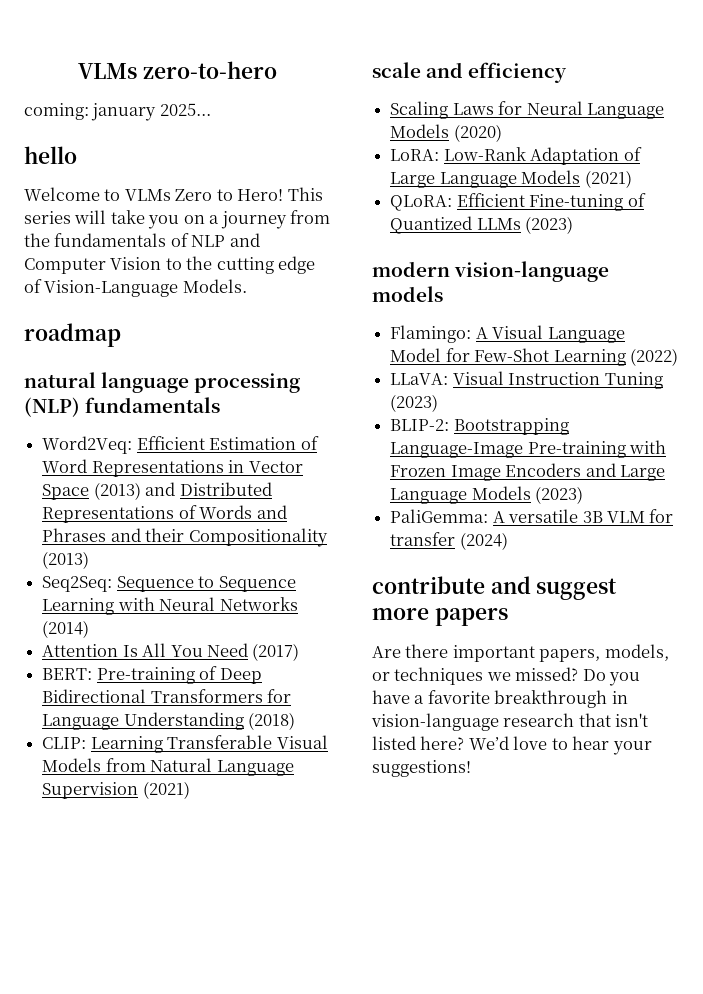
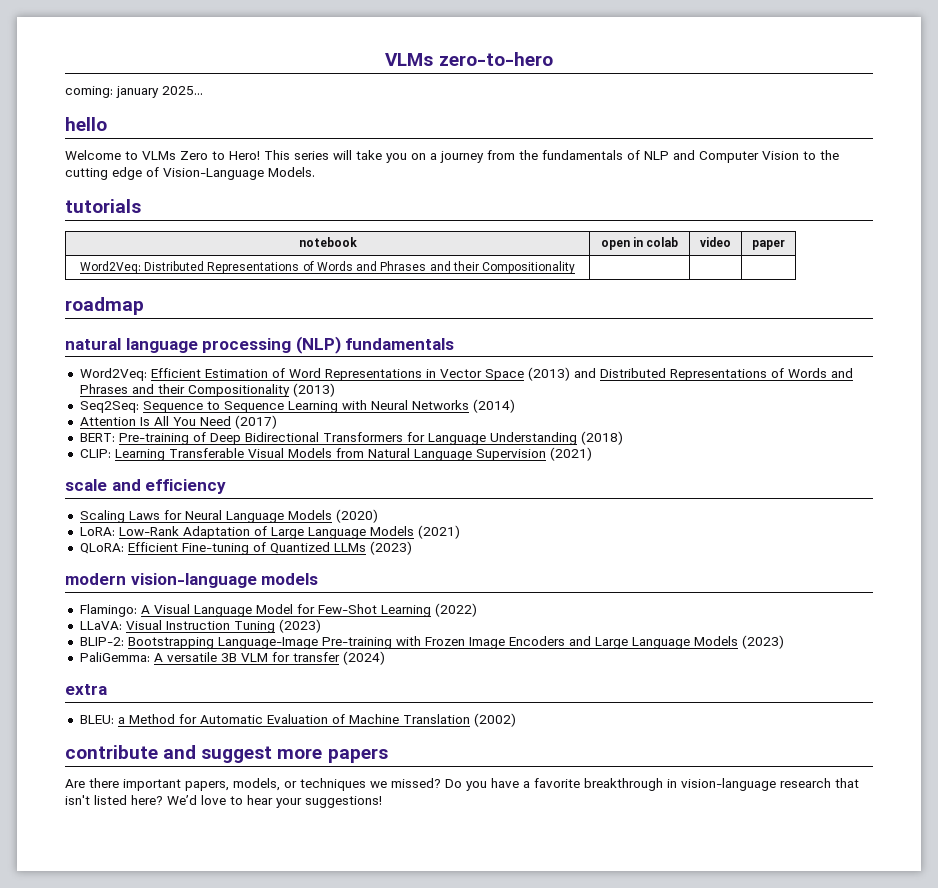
(247, 286) none -> [65,199,141,213] [298,237,357,247] [600,237,679,250] [700,237,731,247] [752,239,785,250] [79,261,576,274] // tutorials // notebook | open in colab | video | paper // Word2Veq: Distributed Representations of Words and Phrases and their Compositionality | | |
(508, 541) none -> [65,684,107,695] [79,713,516,727] // extra // BLEU: a Method for Automatic Evaluation of Machine Translation (2002)

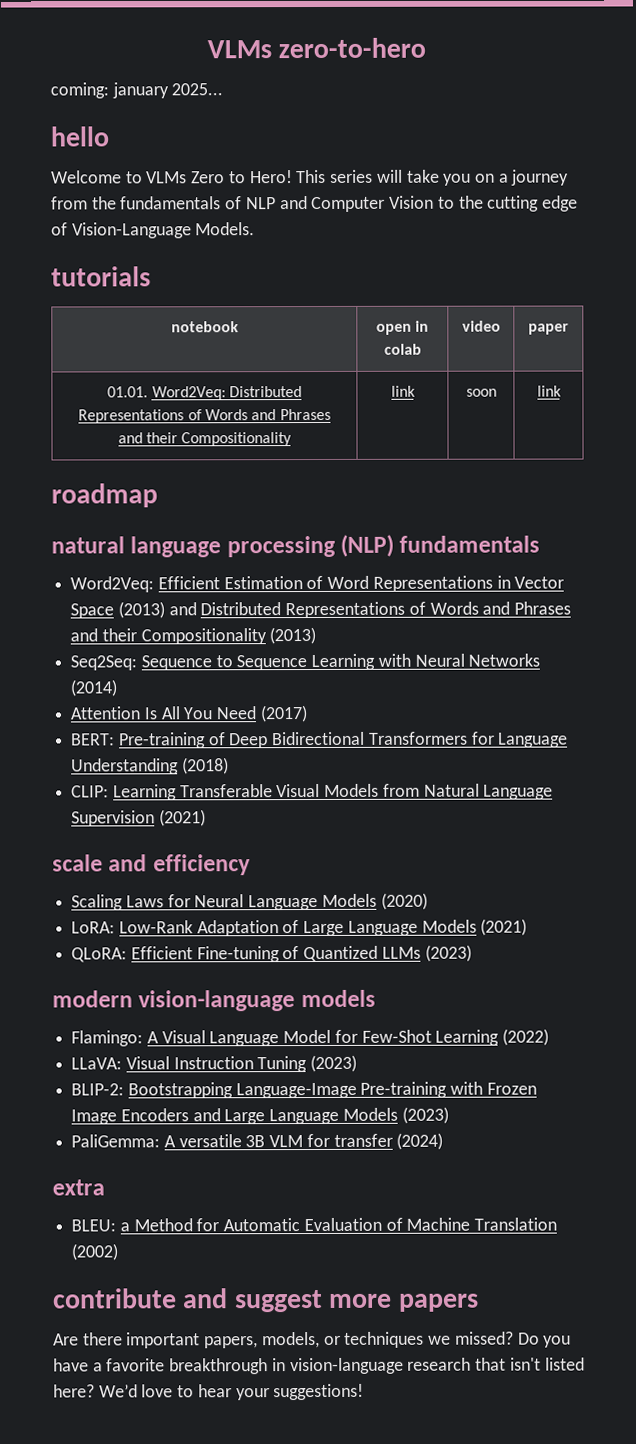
(785, 244) none -> [107,386,149,398] 01.01.
(576, 267) | | -> [390,385,416,397] [465,388,497,397] [536,385,562,397] link | soon | link

